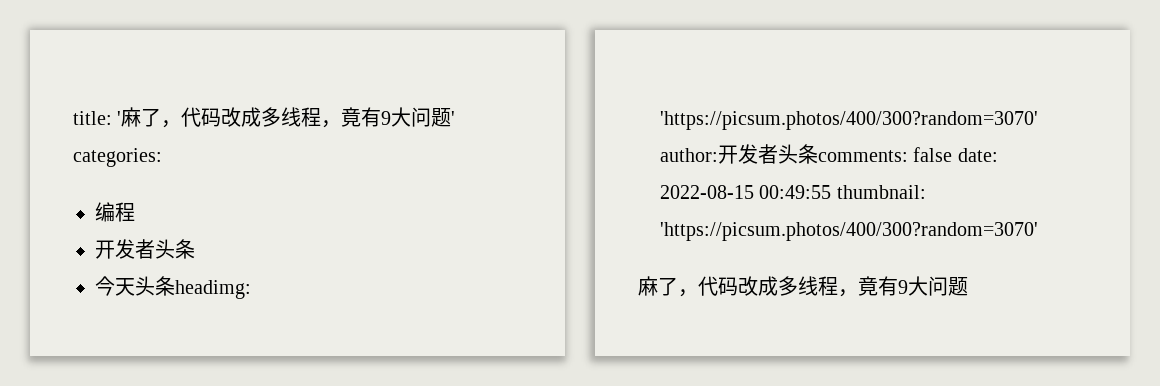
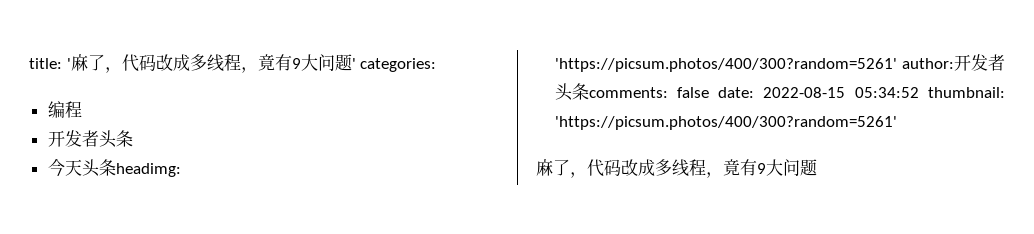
[660,111,1038,130] 'https://picsum.photos/400/300?random=3070' -> [554,58,897,72] 'https://picsum.photos/400/300?random=5261'
[759,185,926,199] [660,222,1038,241] 00:49:55 thumbnail: 'https://picsum.photos/400/300?random=3070' -> [854,87,1005,98] [554,116,897,130] 05:34:52 thumbnail: 'https://picsum.photos/400/300?random=5261'

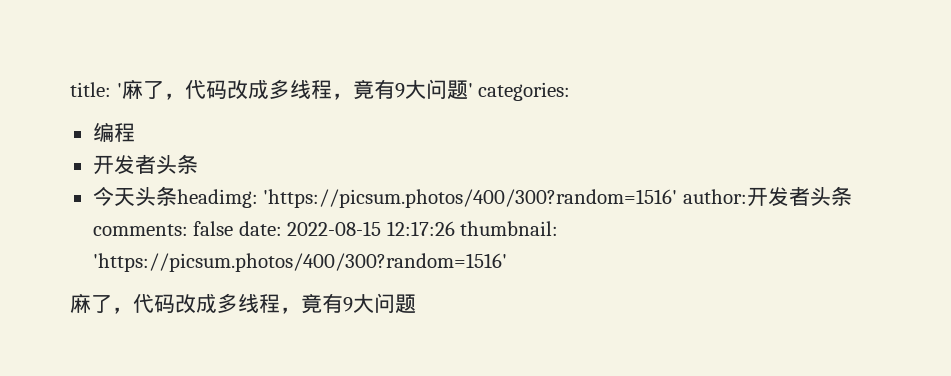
[554,58,897,72] 'https://picsum.photos/400/300?random=5261' -> [263,189,678,208] 'https://picsum.photos/400/300?random=1516'
[854,87,1005,98] [554,116,897,130] 05:34:52 thumbnail: 'https://picsum.photos/400/300?random=5261' -> [386,221,559,236] [92,253,507,272] 12:17:26 thumbnail: 'https://picsum.photos/400/300?random=1516'

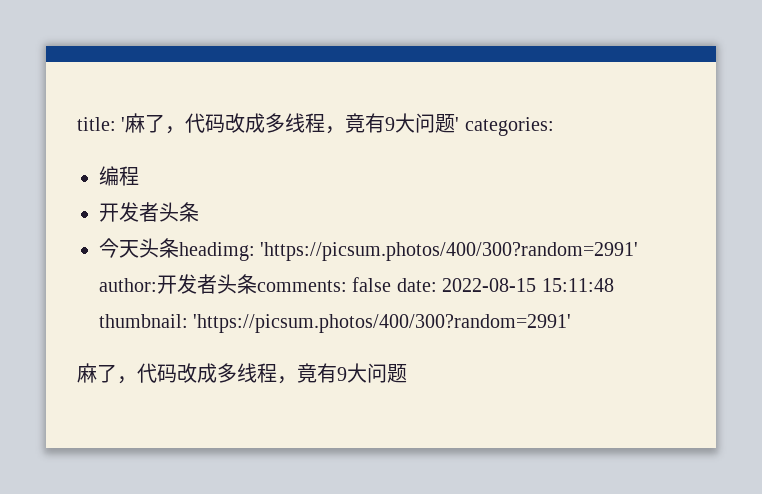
[263,189,678,208] 'https://picsum.photos/400/300?random=1516' -> [260,242,639,261] 'https://picsum.photos/400/300?random=2991'
[386,221,559,236] [92,253,507,272] 12:17:26 thumbnail: 'https://picsum.photos/400/300?random=1516' -> [541,278,614,292] [99,314,572,333] 15:11:48 thumbnail: 'https://picsum.photos/400/300?random=2991'

